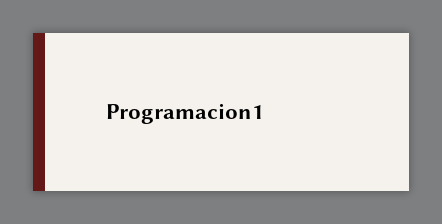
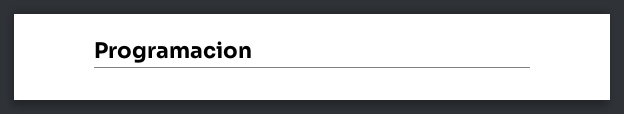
[106,103,264,124] Programacion1 -> [94,41,252,63] Programacion

